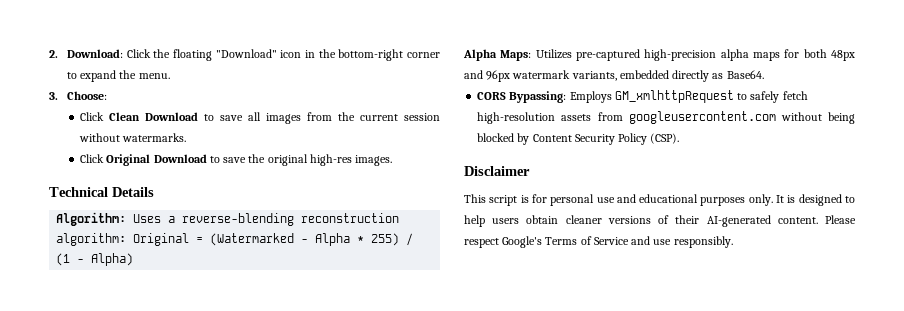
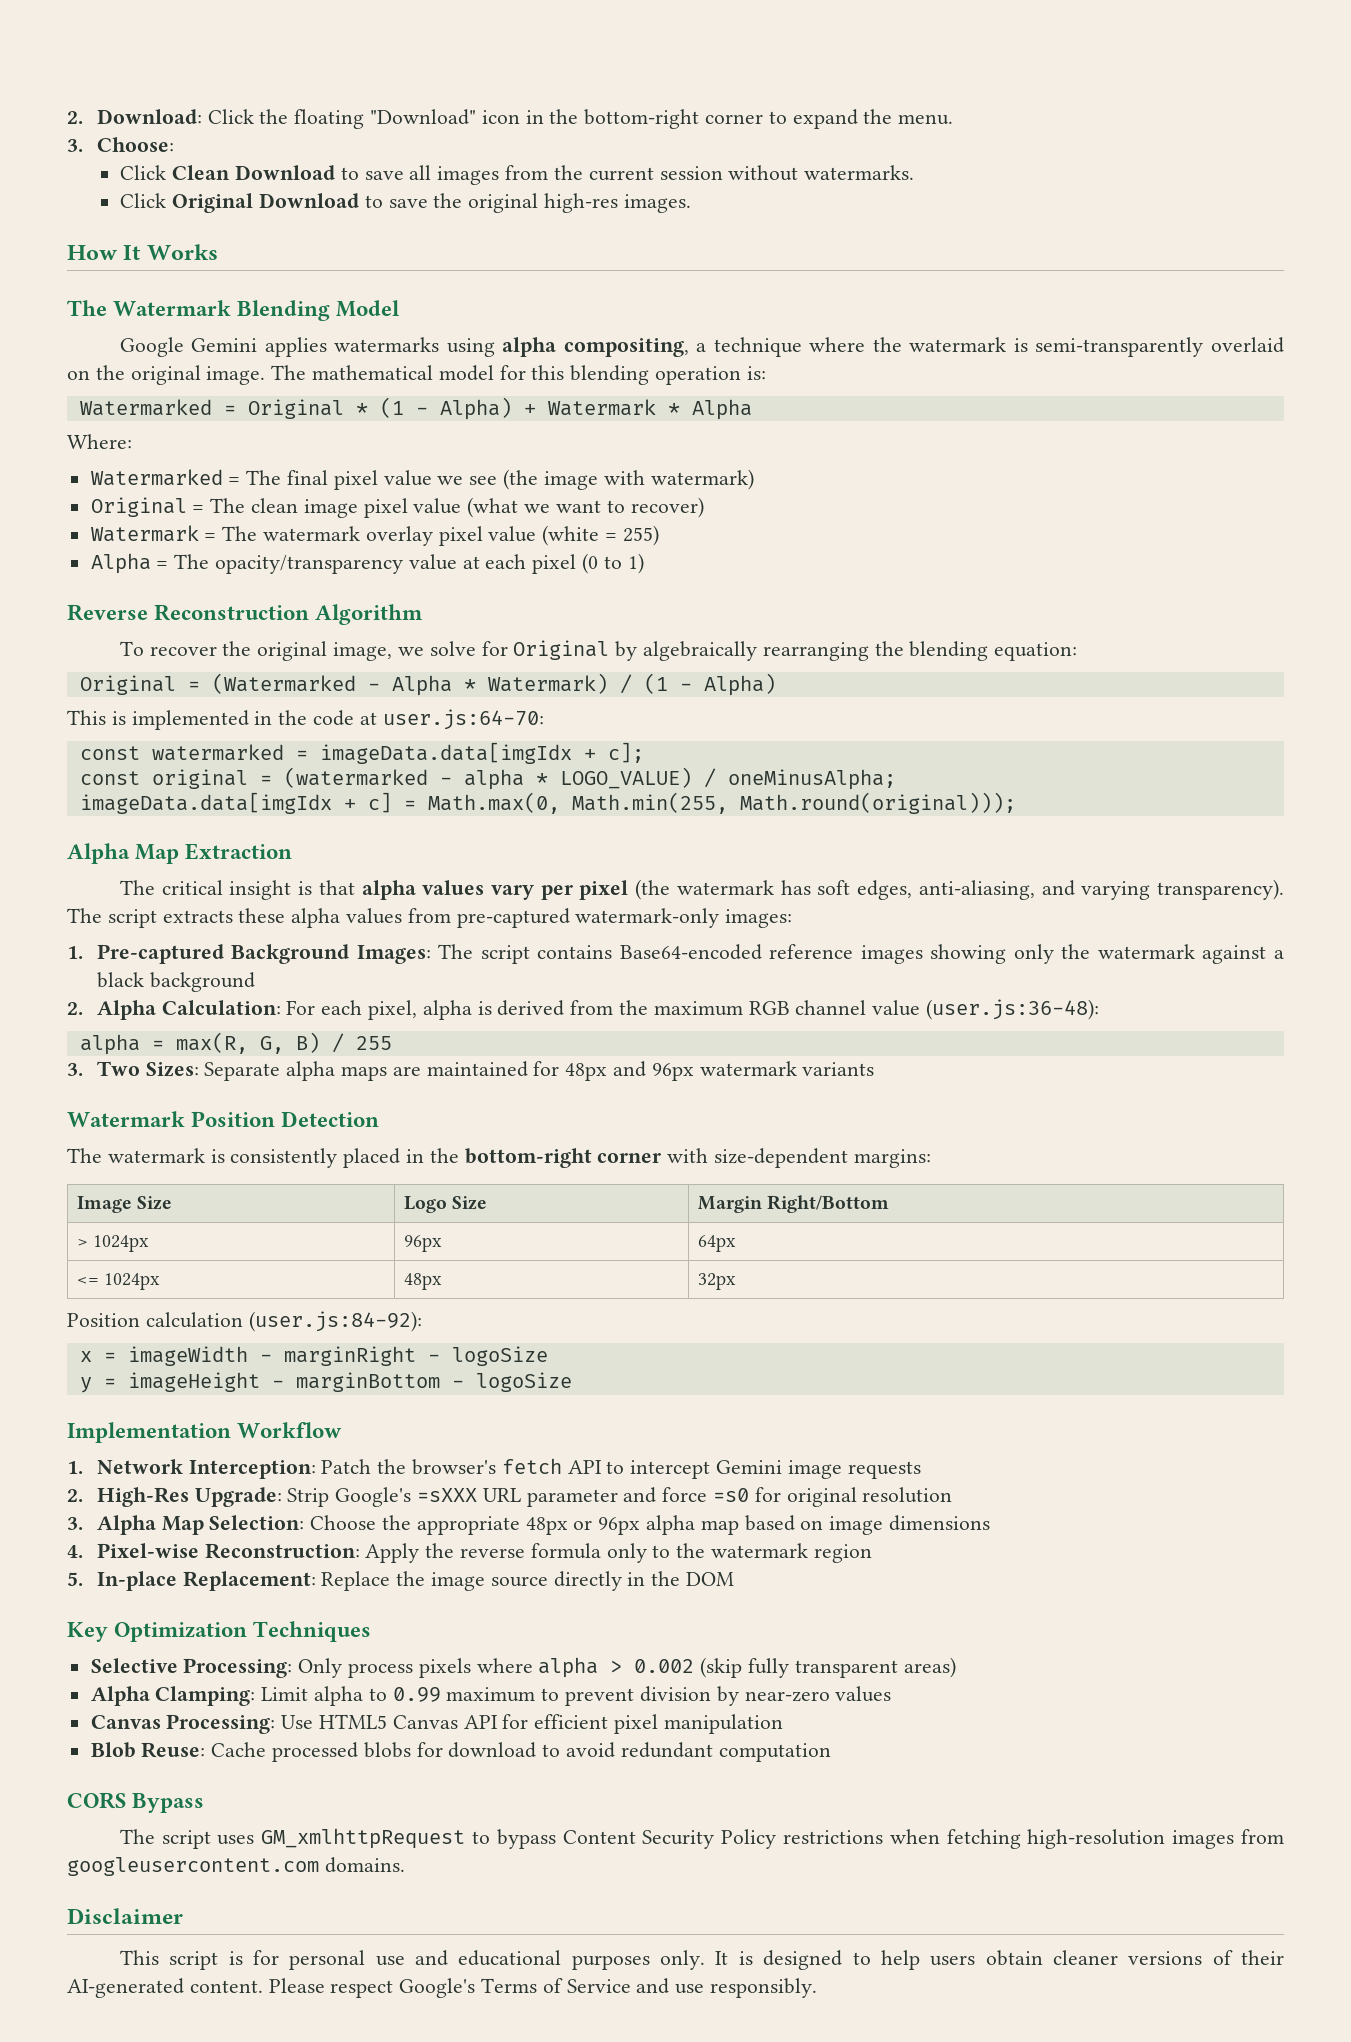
[49,187,154,197] [56,212,400,226] [56,233,127,246] Technical Details // Algorithm: Uses a reverse-blending reconstruction algorithm: -> [67,244,218,260] [67,300,401,321] [119,337,1284,357] [67,365,766,385] [79,397,752,420] [67,434,132,449] [90,469,754,490] [90,497,704,518] [90,525,659,546] [90,553,644,574] [67,604,424,625] [119,640,1078,661] How It Works // The Watermark Blending Model // Google Gemini applies watermarks using alpha compositing, a technique where the watermark is semi-transparently overlaid on the original image. The mathematical model for this blending operation is: // Watermarked = Original * (1 - Alpha) + Watermark * Alpha // Where: // Watermarked = The final pixel value we see (the image with watermark) // Original = The clean image pixel value (what we want to recover) // Watermark = The watermark overlay pixel value (white = 255) // Alpha = The opacity/transparency value at each pixel (0 to 1) // Reverse Reconstruction Algorithm // To recover the original image, we solve for Original by algebraically rearranging the blending equation: //
[371,233,400,246] 255) -> [487,673,608,694] Watermark)
[463,49,855,61] [464,70,764,82] [477,90,808,103] [477,111,855,124] [477,133,680,145] Alpha Maps: Utilizes pre-captured high-precision alpha maps for both 48px and 96px watermark variants, embedded directly as Base64. // CORS Bypassing: Employs GM_xmlhttpRequest to safely fetch high-resolution assets from googleusercontent.com without being blocked by Content Security Policy (CSP). -> [67,709,544,730] [79,742,644,764] [79,767,896,790] [79,792,1016,814] [67,843,293,864] [119,879,1284,900] [67,908,793,928] [67,944,1284,964] [96,972,255,992] [67,999,1100,1020] [79,1032,392,1055] [67,1061,875,1081] [67,1111,380,1127] [67,1148,931,1168] [76,1196,173,1213] [403,1196,488,1213] [697,1195,890,1213] [76,1235,150,1252] [403,1235,442,1252] [697,1235,736,1252] [76,1273,161,1290] [403,1273,442,1290] [697,1273,736,1290] [67,1311,422,1332] [79,1346,548,1366] [79,1372,572,1393] [67,1422,343,1443] [67,1458,921,1479] [67,1487,953,1507] [67,1515,991,1535] [67,1543,872,1563] [67,1571,735,1591] [67,1621,372,1642] [90,1657,956,1678] [90,1686,892,1706] [90,1714,783,1734] [90,1742,831,1762] [67,1792,205,1813] [119,1828,1284,1849] [67,1857,405,1876] This is implemented in the code at user.js:64-70: // const watermarked = imageData.data[imgIdx + c]; // const original = (watermarked - alpha * LOGO_VALUE) / oneMinusAlpha; // imageData.data[imgIdx + c] = Math.max(0, Math.min(255, Math.round(original))); // Alpha Map Extraction // The critical insight is that alpha values vary per pixel (the watermark has soft edges, anti-aliasing, and varying transparency). The script extracts these alpha values from pre-captured watermark-only images: // 1. Pre-captured Background Images: The script contains Base64-encoded reference images showing only the watermark against a black background // 2. Alpha Calculation: For each pixel, alpha is derived from the maximum RGB channel value (user.js:36-48): // alpha = max(R, G, B) / 255 // 3. Two Sizes: Separate alpha maps are maintained for 48px and 96px watermark variants // Watermark Position Detection // The watermark is consistently placed in the bottom-right corner with size-dependent margins: // Image Size | Logo Size | Margin Right/Bottom // > 1024px | 96px | 64px // <= 1024px | 48px | 32px // Position calculation (user.js:84-92): // x = imageWidth - marginRight - logoSize // y = imageHeight - marginBottom - logoSize // Implementation Workflow // 1. Network Interception: Patch the browser's fetch API to intercept Gemini image requests // 2. High-Res Upgrade: Strip Google's =sXXX URL parameter and force =s0 for original resolution // 3. Alpha Map Selection: Choose the appropriate 48px or 96px alpha map based on image dimensions // 4. Pixel-wise Reconstruction: Apply the reverse formula only to the watermark region // 5. In-place Replacement: Replace the image source directly in the DOM // Key Optimization Techniques // Selective Processing: Only process pixels where alpha > 0.002 (skip fully transparent areas) // Alpha Clamping: Limit alpha to 0.99 maximum to prevent division by near-zero values // Canvas Processing: Use HTML5 Canvas API for efficient pixel manipulation // Blob Reuse: Cache processed blobs for download to avoid redundant computation // CORS Bypass // The script uses GM_xmlhttpRequest to bypass Content Security Policy restrictions when fetching high-resolution images from googleusercontent.com domains.

